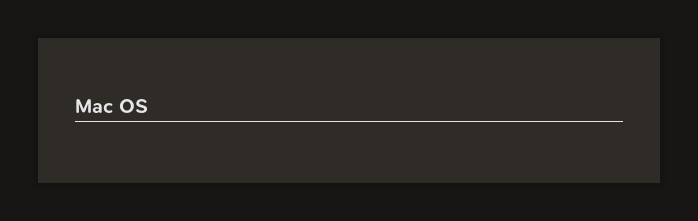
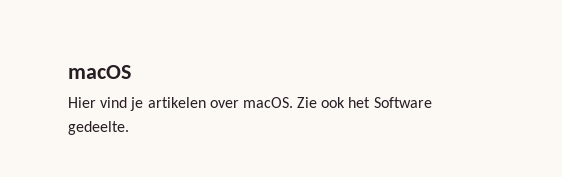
[75,99,148,113] Mac OS -> [68,65,131,79] [68,97,432,111] [68,121,129,135] macOS // Hier vind je artikelen over macOS. Zie ook het Software gedeelte.

